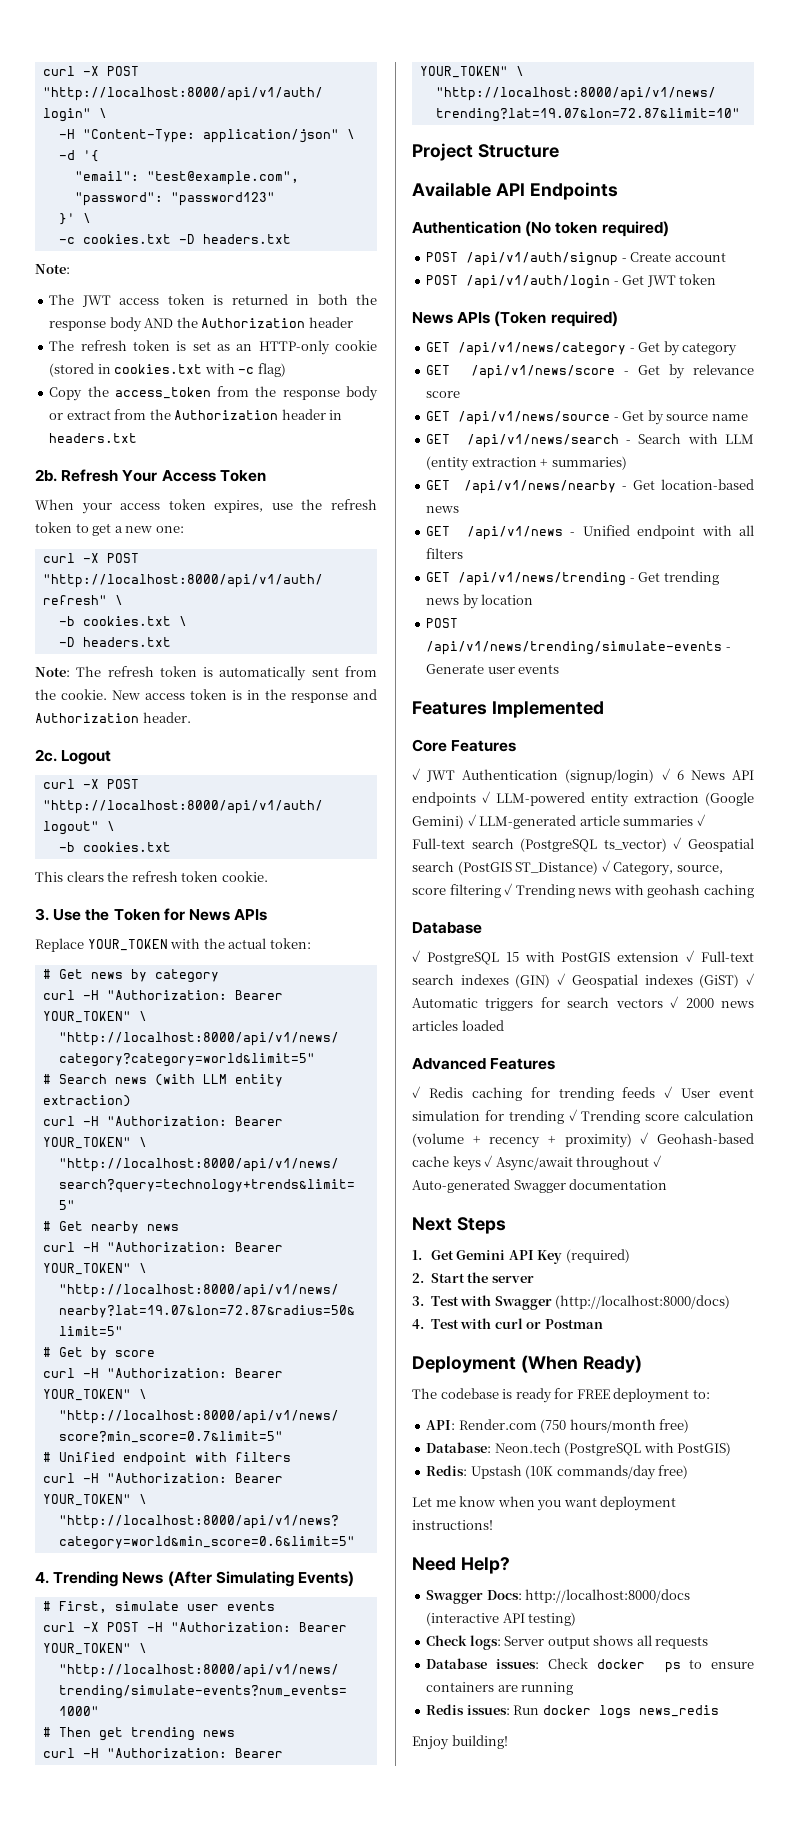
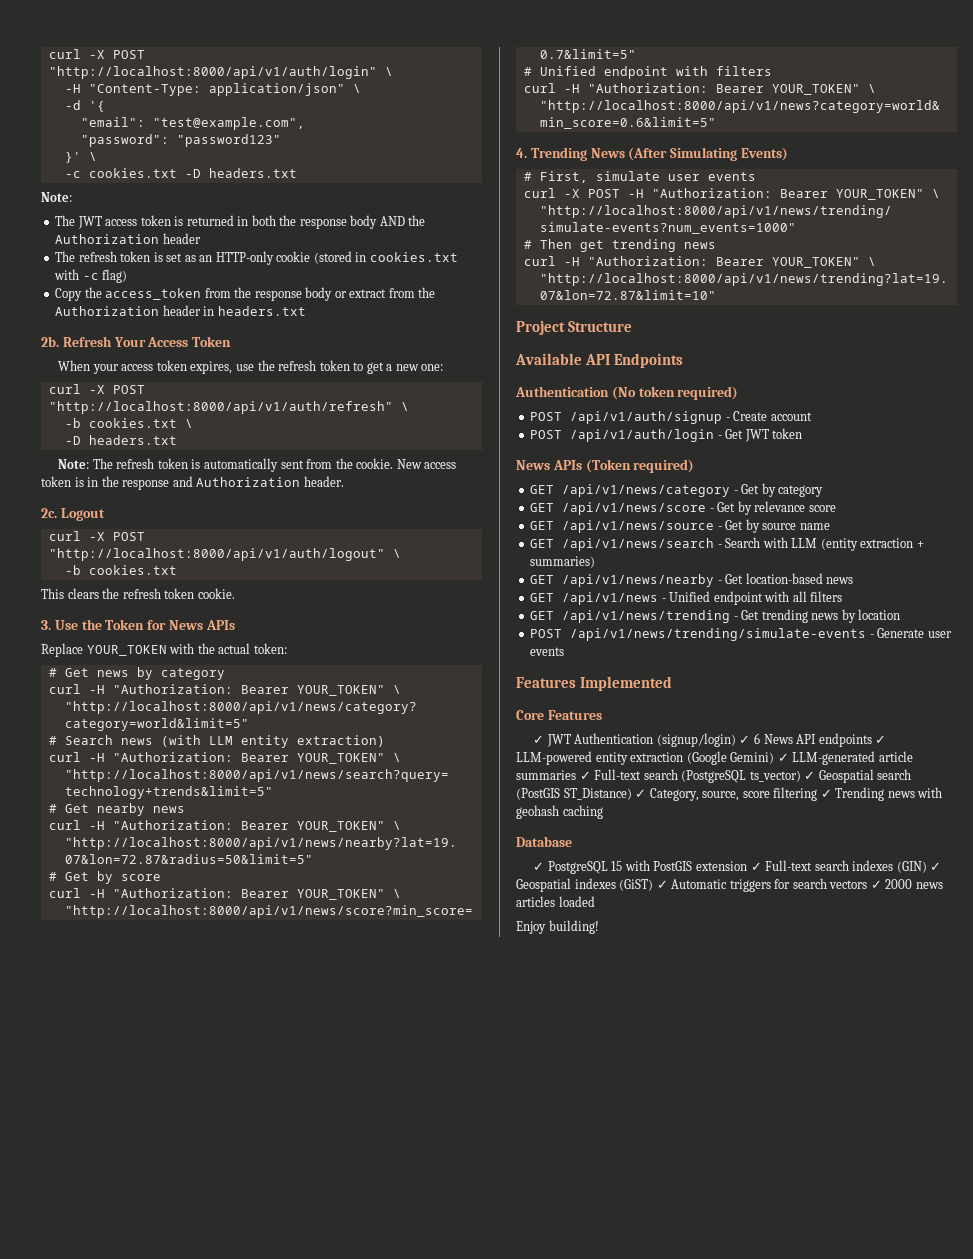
[412,1058,556,1070] [412,1086,754,1101] [412,1109,754,1124] [412,1132,754,1148] [412,1155,662,1171] [412,1179,668,1193] [412,1217,506,1234] [412,1249,630,1264] [412,1272,534,1283] [412,1295,731,1310] [412,1318,603,1329] [412,1355,642,1373] [412,1388,710,1403] [426,1419,690,1433] [426,1442,732,1456] [426,1465,689,1480] [412,1496,677,1511] [412,1520,493,1530] [412,1557,510,1574] [426,1589,691,1604] [426,1612,577,1626] [426,1635,709,1650] [426,1658,754,1673] [426,1682,574,1695] [426,1704,719,1719] // Advanced Features // ✓ Redis caching for trending feeds ✓ User event simulation for trending ✓ Trending score calculation (volume + recency + proximity) ✓ Geohash-based cache keys ✓ Async/await throughout ✓ Auto-generated Swagger documentation // Next Steps // 1. Get Gemini API Key (required) // 2. Start the server // 3. Test with Swagger (http://localhost:8000/docs) // 4. Test with curl or Postman // Deployment (When Ready) // The codebase is ready for FREE deployment to: // API: Render.com (750 hours/month free) // Database: Neon.tech (PostgreSQL with PostGIS) // Redis: Upstash (10K commands/day free) // Let me know when you want deployment instructions! // Need Help? // Swagger Docs: http://localhost:8000/docs (interactive API testing) // Check logs: Server output shows all requests // Database issues: Check docker ps to ensure containers are running // Redis issues: Run docker logs news_redis -> (595, 901) none

